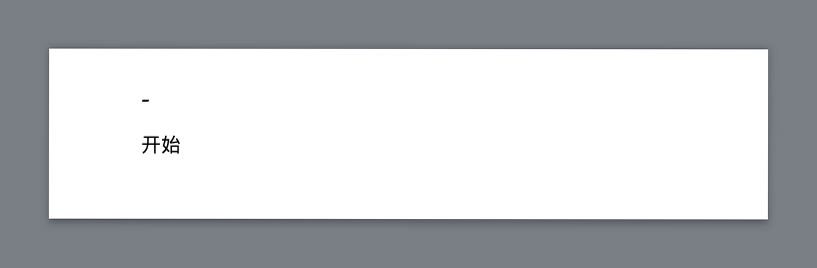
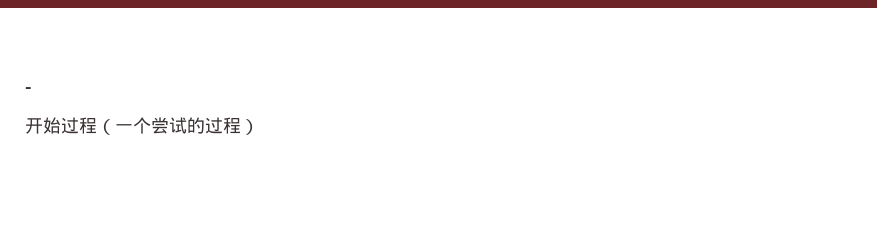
(181, 144) none -> [61,117,259,135] 过程（一个尝试的过程）

